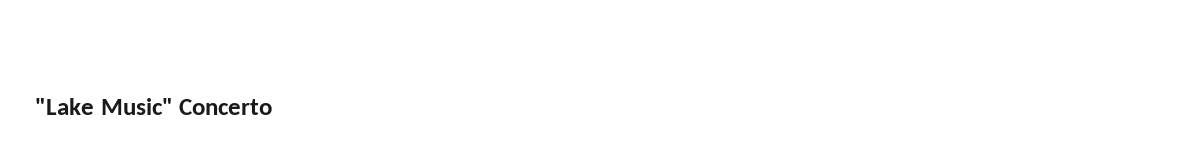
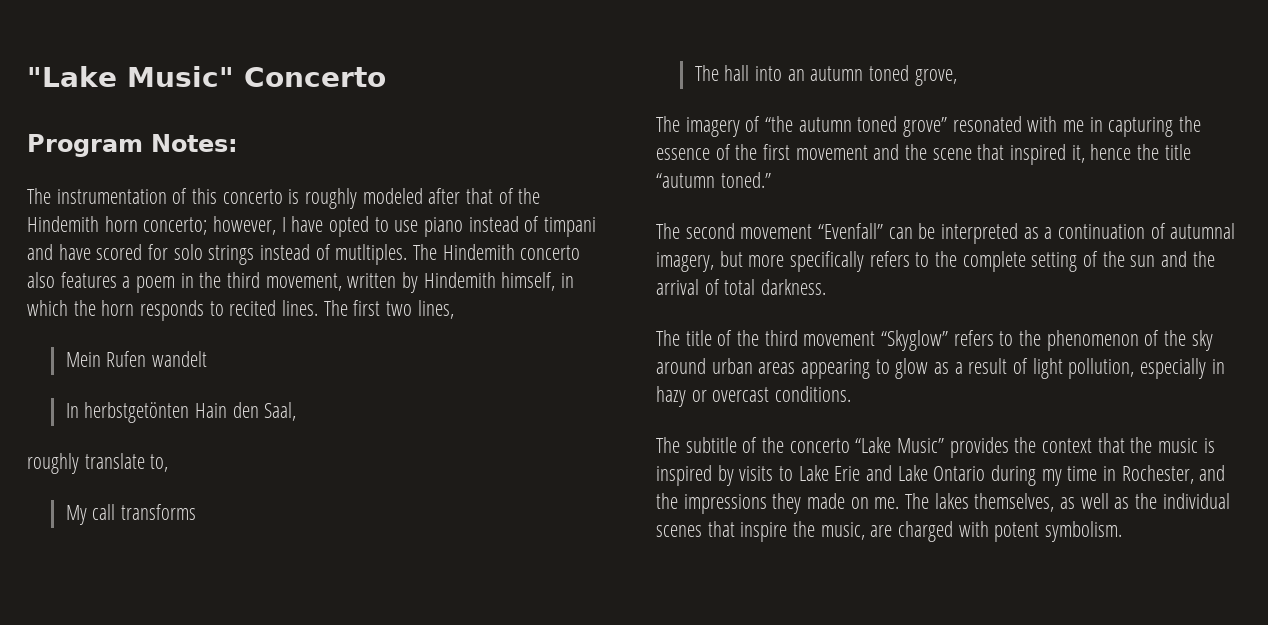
(273, 107) none -> [27,134,238,157] [27,188,541,209] [27,216,597,237] [27,244,581,265] [27,272,575,293] [27,300,454,321] [65,351,208,367] [65,402,297,423] [27,453,169,474] [65,504,197,525] [694,65,957,86] [656,116,1202,137] [656,144,1191,165] [656,172,771,188] [656,223,1236,244] [656,251,1215,272] [656,279,827,295] [656,330,1213,351] [656,358,1225,379] [656,386,852,407] [656,437,1215,458] [656,465,1226,486] [656,493,1230,514] [656,521,1123,542] // Program Notes: // The instrumentation of this concerto is roughly modeled after that of the Hindemith horn concerto; however, I have opted to use piano instead of timpani and have scored for solo strings instead of mutltiples. The Hindemith concerto also features a poem in the third movement, written by Hindemith himself, in which the horn responds to recited lines. The first two lines, // Mein Rufen wandelt // In herbstgetönten Hain den Saal, // roughly translate to, // My call transforms // The hall into an autumn toned grove, // The imagery of “the autumn toned grove” resonated with me in capturing the essence of the first movement and the scene that inspired it, hence the title “autumn toned.” // The second movement “Evenfall” can be interpreted as a continuation of autumnal imagery, but more specifically refers to the complete setting of the sun and the arrival of total darkness. // The title of the third movement “Skyglow” refers to the phenomenon of the sky around urban areas appearing to glow as a result of light pollution, especially in hazy or overcast conditions. // The subtitle of the concerto “Lake Music” provides the context that the music is inspired by visits to Lake Erie and Lake Ontario during my time in Rochester, and the impressions they made on me. The lakes themselves, as well as the individual scenes that inspire the music, are charged with potent symbolism.

